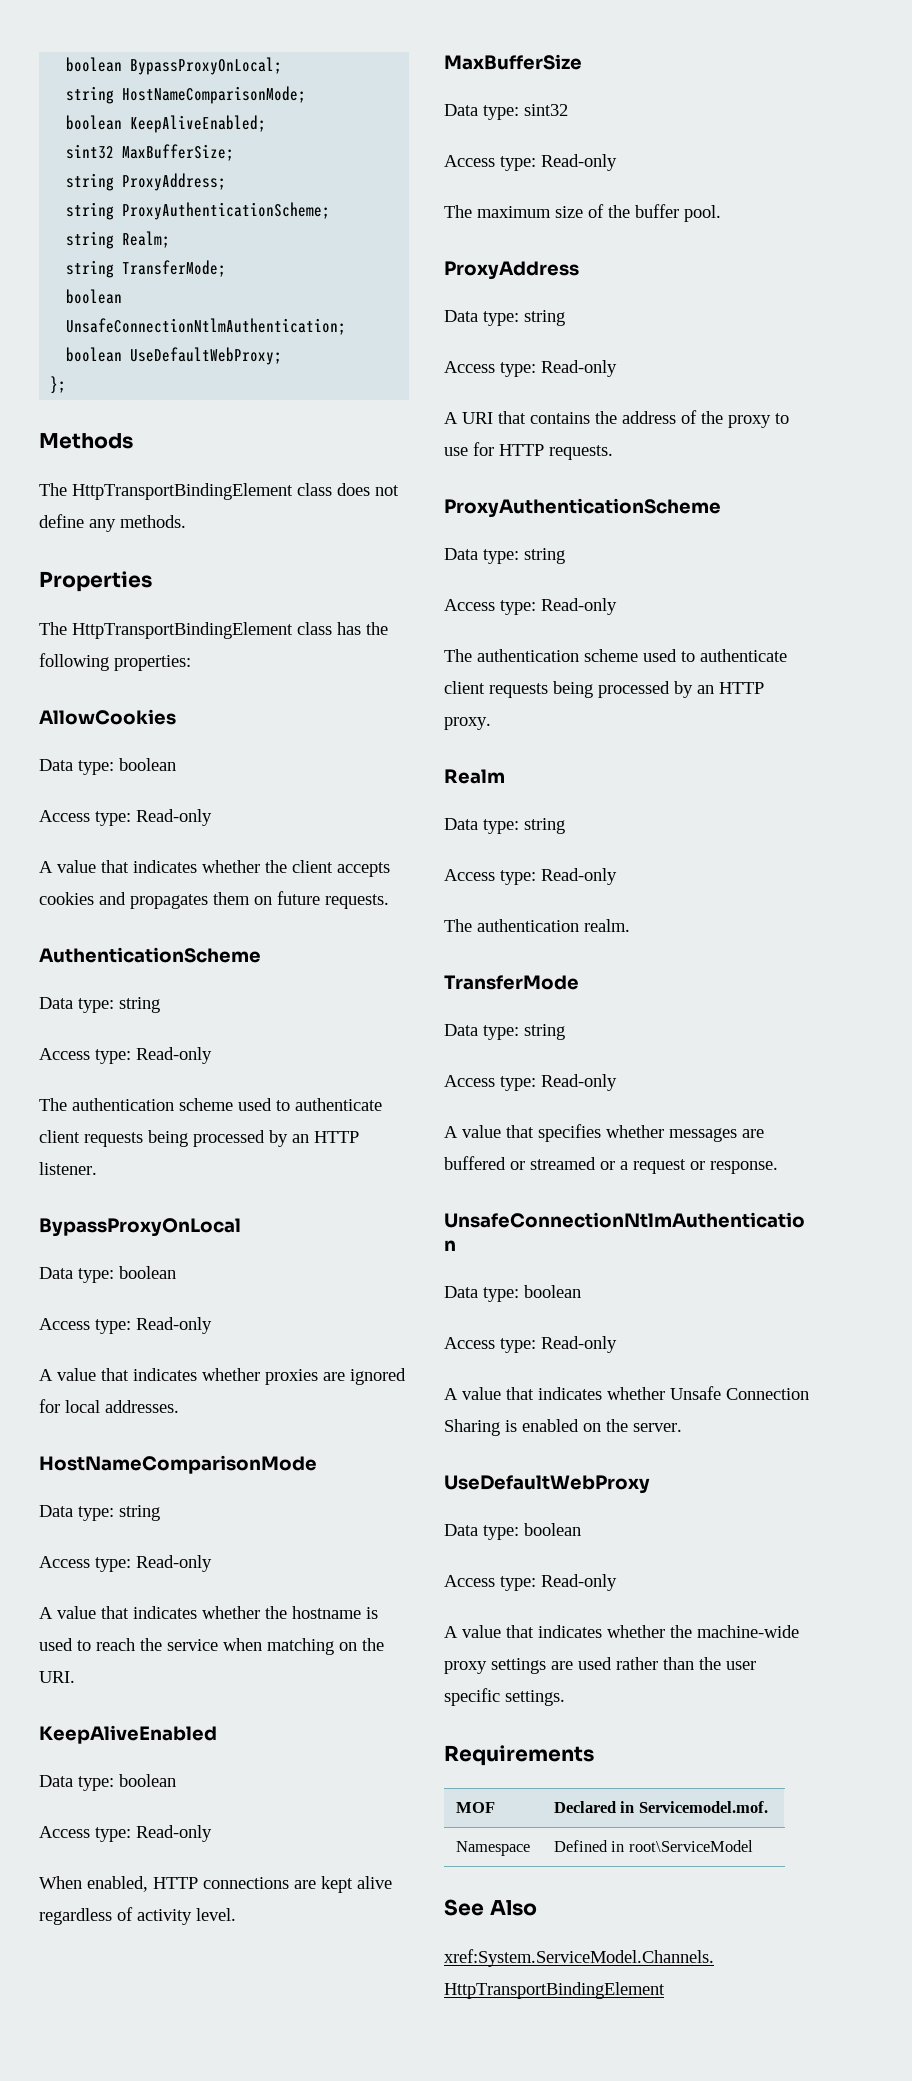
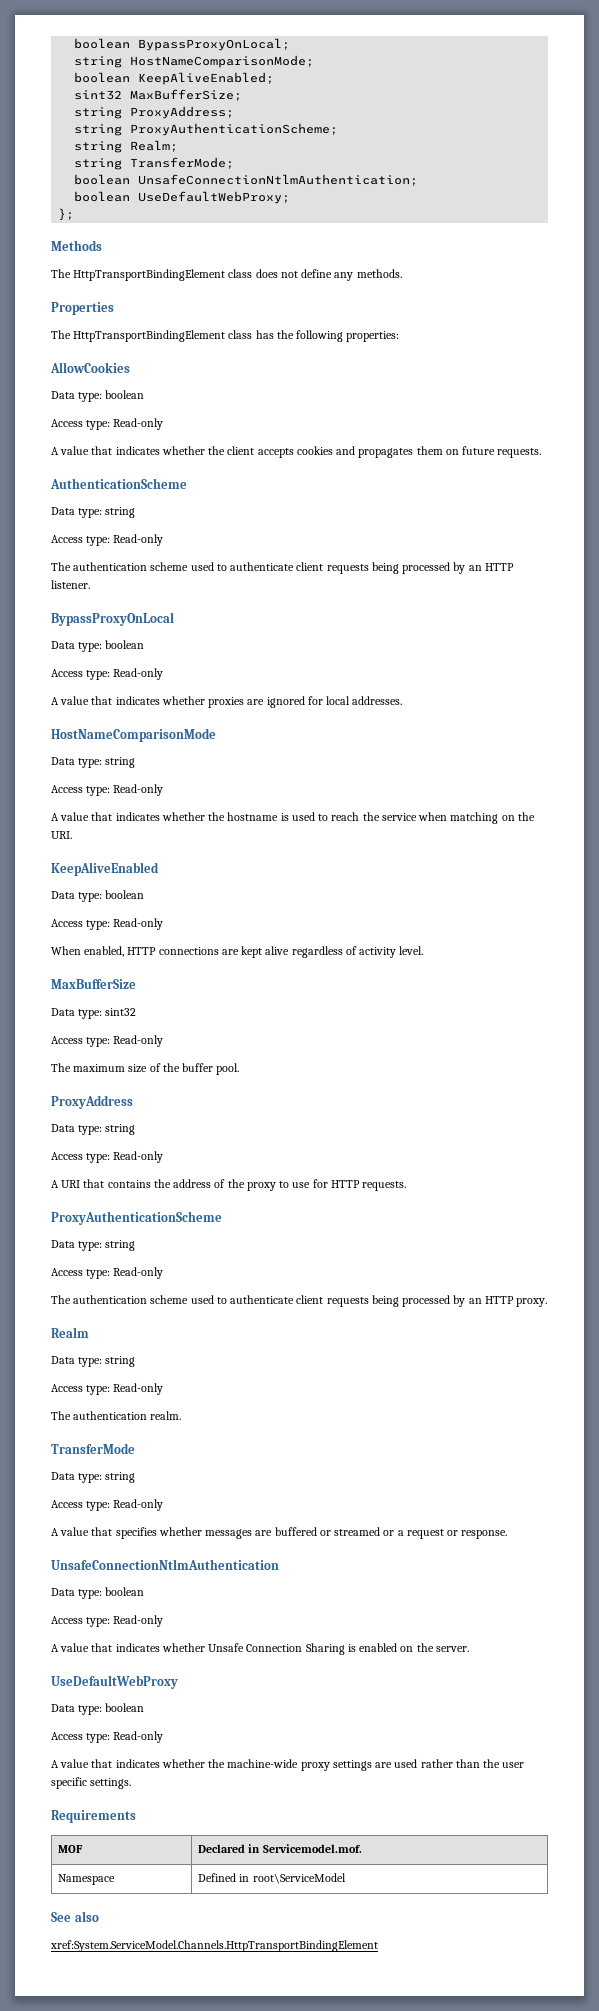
[489,1900,537,1916] Also -> [74,1911,99,1922] also

